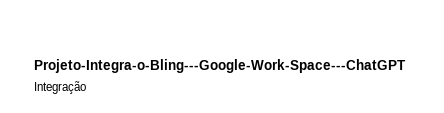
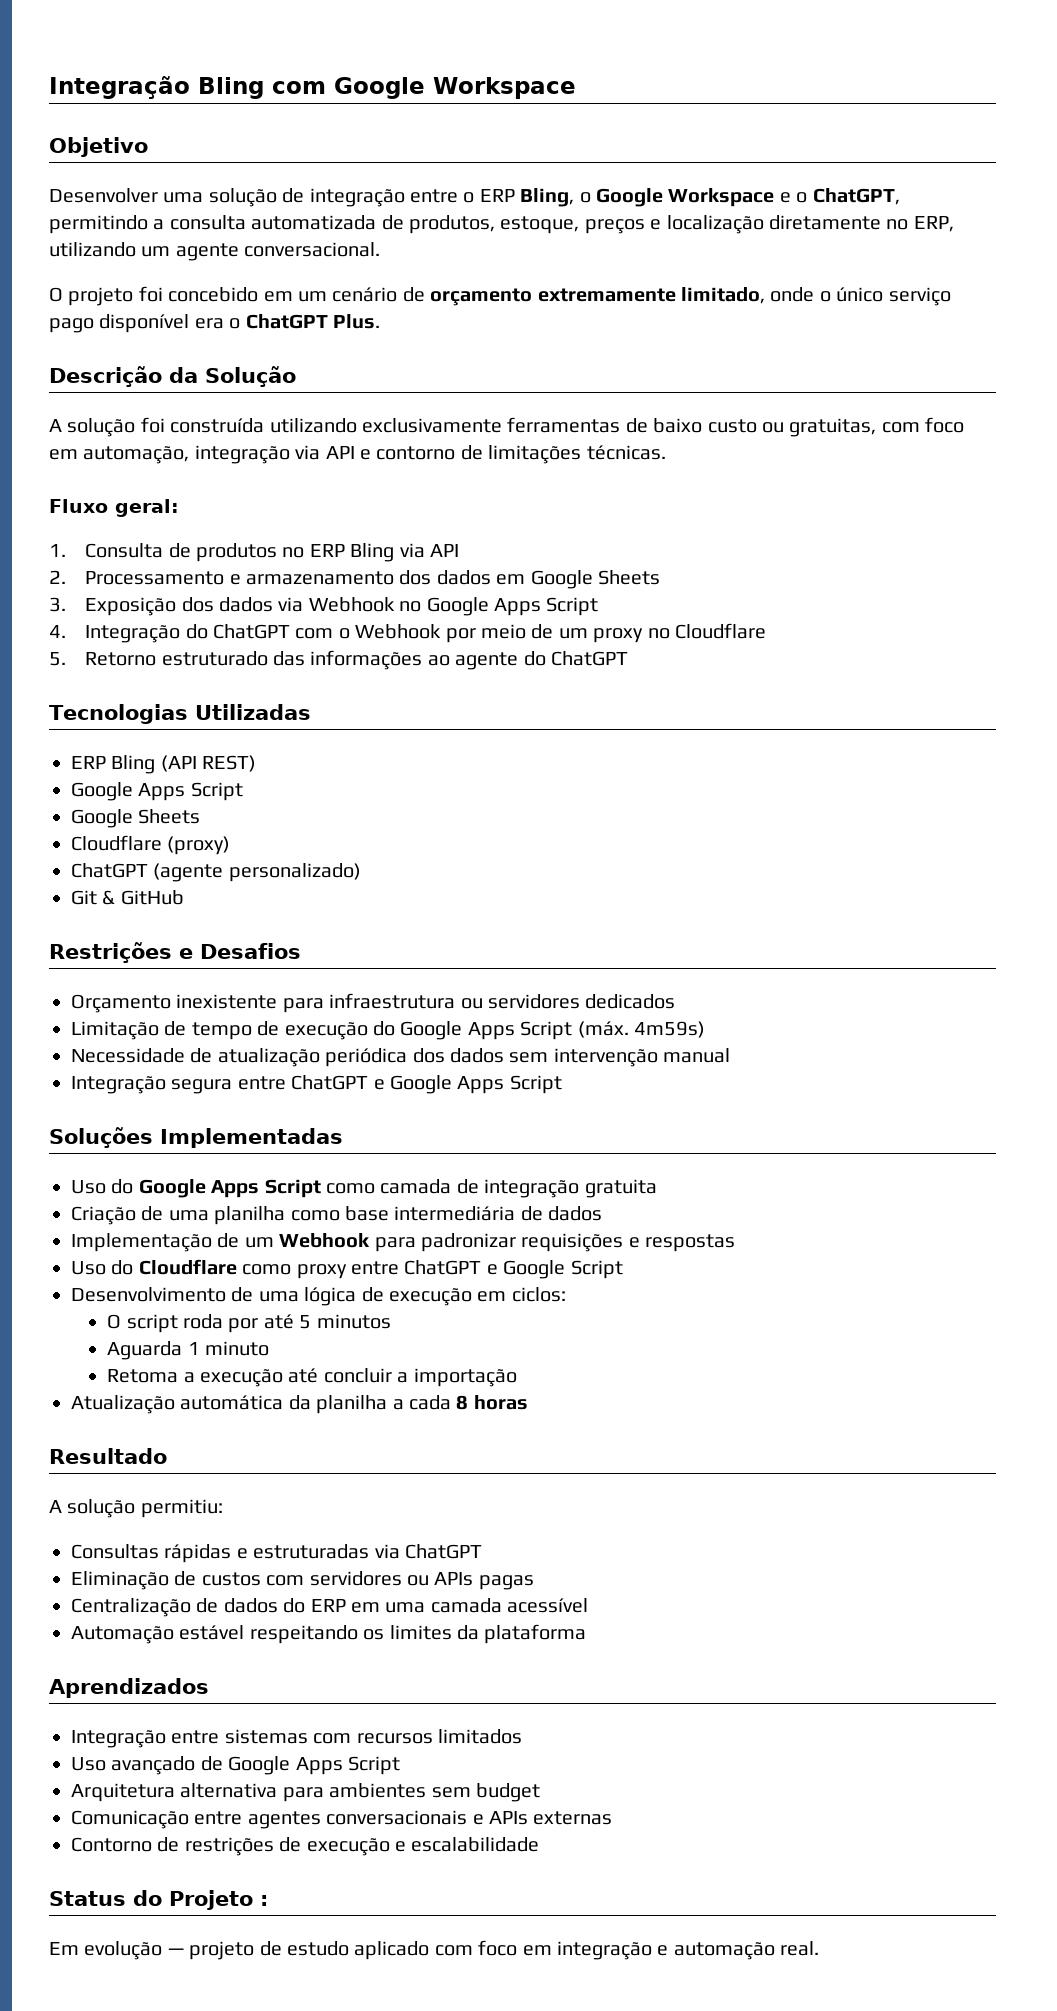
[34,59,406,73] [34,81,86,94] Projeto-Integra-o-Bling---Google-Work-Space---ChatGPT // Integração -> [49,76,576,99] [49,137,148,157] [49,188,900,207] [49,215,954,234] [49,242,381,261] [49,286,951,306] [49,314,380,333] [49,366,296,387] [49,417,965,437] [49,445,666,464] [49,499,179,517] [49,543,459,562] [49,570,660,589] [49,597,599,616] [49,623,766,643] [49,650,628,670] [49,704,311,724] [71,755,257,774] [71,782,243,801] [71,809,201,828] [71,835,231,855] [71,863,361,882] [71,890,184,905] [49,942,301,963] [71,993,676,1013] [71,1021,705,1040] [71,1048,731,1067] [71,1075,562,1094] [49,1127,343,1148] [71,1179,657,1198] [71,1206,603,1225] [71,1233,736,1252] [71,1259,623,1279] [71,1287,566,1306] [107,1314,391,1333] [107,1341,269,1360] [107,1368,517,1387] [71,1395,528,1414] [49,1448,167,1464] [49,1499,223,1518] [71,1544,482,1563] [71,1571,534,1590] [71,1598,589,1617] [71,1624,587,1644] [49,1678,209,1698] [71,1729,522,1748] [71,1756,400,1775] [71,1783,540,1802] [71,1810,613,1829] [71,1837,540,1856] [49,1890,268,1910] [49,1940,820,1960] Integração Bling com Google Workspace // Objetivo // Desenvolver uma solução de integração entre o ERP Bling, o Google Workspace e o ChatGPT, permitindo a consulta automatizada de produtos, estoque, preços e localização diretamente no ERP, utilizando um agente conversacional. // O projeto foi concebido em um cenário de orçamento extremamente limitado, onde o único serviço pago disponível era o ChatGPT Plus. // Descrição da Solução // A solução foi construída utilizando exclusivamente ferramentas de baixo custo ou gratuitas, com foco em automação, integração via API e contorno de limitações técnicas. // Fluxo geral: // 1. Consulta de produtos no ERP Bling via API // 2. Processamento e armazenamento dos dados em Google Sheets // 3. Exposição dos dados via Webhook no Google Apps Script // 4. Integração do ChatGPT com o Webhook por meio de um proxy no Cloudflare // 5. Retorno estruturado das informações ao agente do ChatGPT // Tecnologias Utilizadas // ERP Bling (API REST) // Google Apps Script // Google Sheets // Cloudflare (proxy) // ChatGPT (agente personalizado) // Git & GitHub // Restrições e Desafios // Orçamento inexistente para infraestrutura ou servidores dedicados // Limitação de tempo de execução do Google Apps Script (máx. 4m59s) // Necessidade de atualização periódica dos dados sem intervenção manual // Integração segura entre ChatGPT e Google Apps Script // Soluções Implementadas // Uso do Google Apps Script como camada de integração gratuita // Criação de uma planilha como base intermediária de dados // Implementação de um Webhook para padronizar requisições e respostas // Uso do Cloudflare como proxy entre ChatGPT e Google Script // Desenvolvimento de uma lógica de execução em ciclos: // O script roda por até 5 minutos // Aguarda 1 minuto // Retoma a execução até concluir a importação // Atualização automática da planilha a cada 8 horas // Resultado // A solução permitiu: // Consultas rápidas e estruturadas via ChatGPT // Eliminação de custos com servidores ou APIs pagas // Centralização de dados do ERP em uma camada acessível // Automação estável respeitando os limites da plataforma // Aprendizados // Integração entre sistemas com recursos limitados // Uso avançado de Google Apps Script // Arquitetura alternativa para ambientes sem budget // Comunicação entre agentes conversacionais e APIs externas // Contorno de restrições de execução e escalabilidade // Status do Projeto : // Em evolução — projeto de estudo aplicado com foco em integração e automação real.

